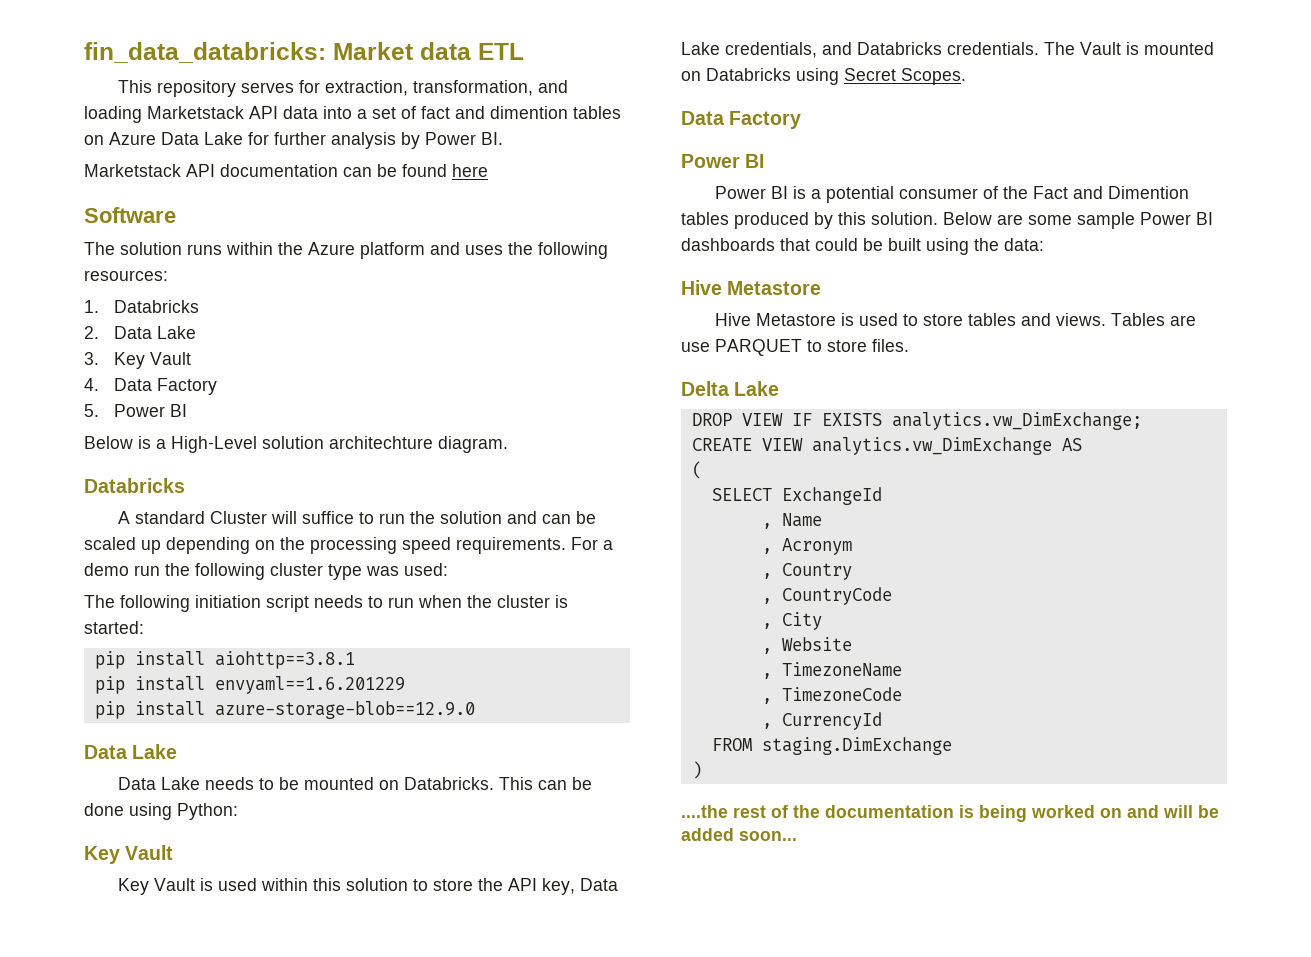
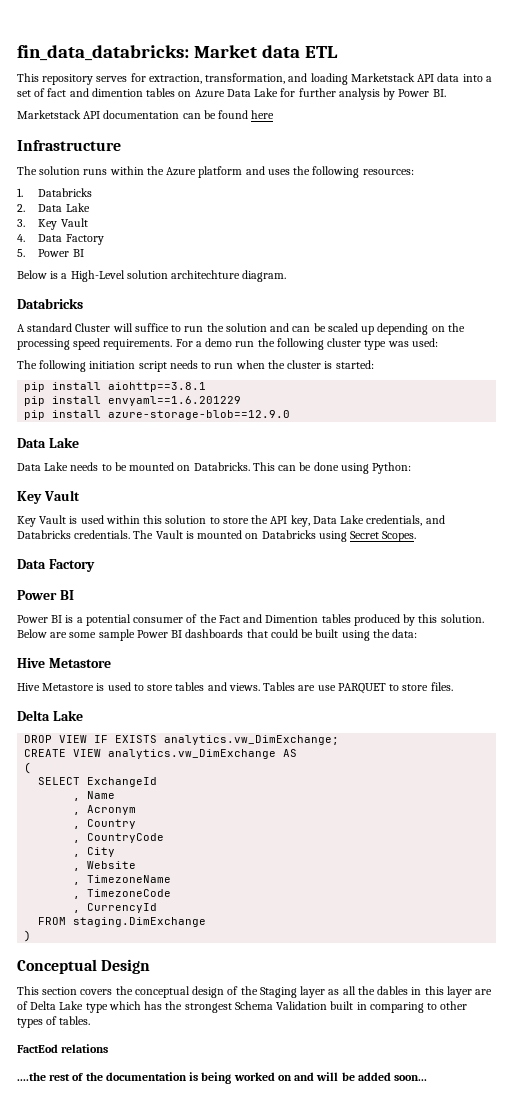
[84,207,176,223] Software -> [17,140,121,151] Infrastructure
(702, 770) none -> [17,959,151,974] [17,986,493,998] [17,1001,468,1013] [17,1016,91,1028] [17,1044,109,1053] // Conceptual Design // This section covers the conceptual design of the Staging layer as all the dables in this layer are of Delta Lake type which has the strongest Schema Validation built in comparing to other types of tables. // FactEod relations

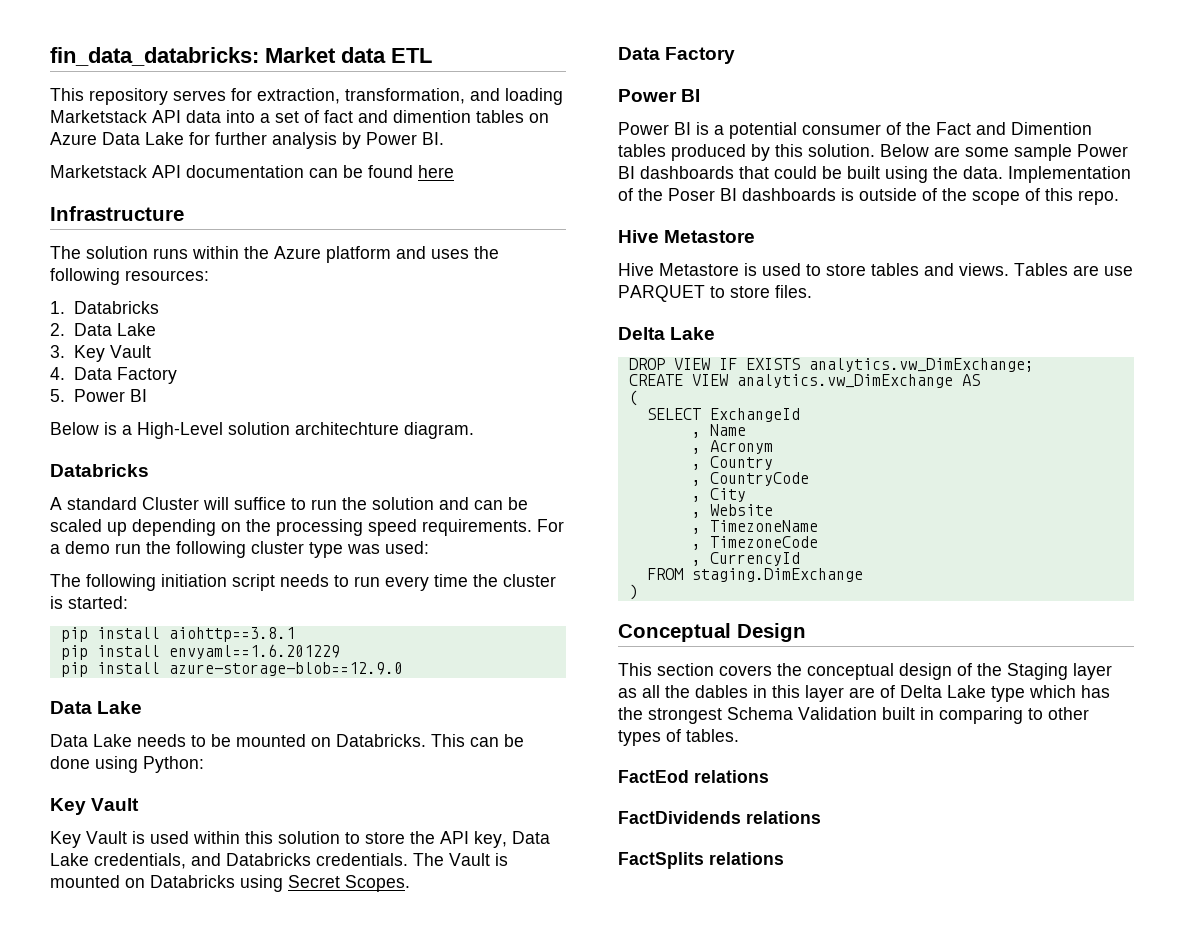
[235,360,265,369] when -> [385,574,468,591] every time
[392,629,418,638] data: -> [963,166,1131,183] [618,188,1119,205] data. Implementation of the Poser BI dashboards is outside of the scope of this repo.
[17,1072,428,1084] ....the rest of the documentation is being worked on and will be added soon... -> [618,811,821,824] [618,852,784,869] FactDividends relations // FactSplits relations

